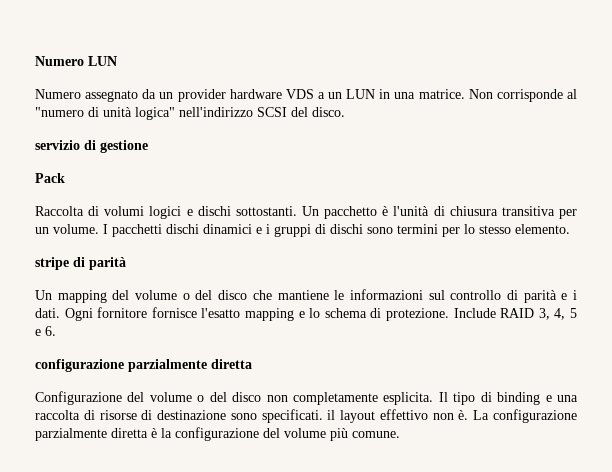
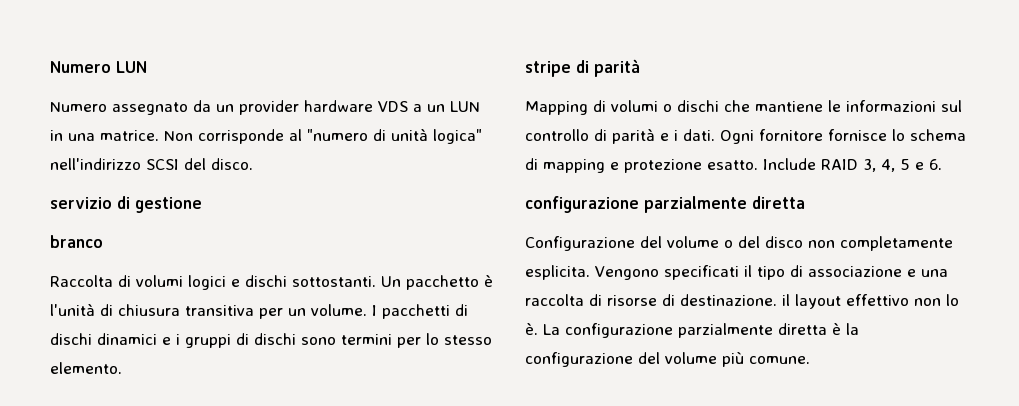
[35,173,65,183] Pack -> [50,235,103,248] branco
(162, 230) none -> [455,304,468,316] di
[35,290,248,303] Un mapping del volume o del disco -> [525,100,719,115] Mapping di volumi o dischi
[201,308,450,321] l'esatto mapping e lo schema di protezione. -> [892,129,966,141] [525,158,758,173] lo schema di mapping e protezione esatto.
[438,392,448,402] Il -> [595,265,752,280] Vengono specificati il
[497,392,541,405] binding -> [807,266,902,277] associazione
[157,409,323,423] destinazione sono specificati. -> [680,294,777,306] destinazione.
(454, 416) none -> [946,294,959,306] lo

